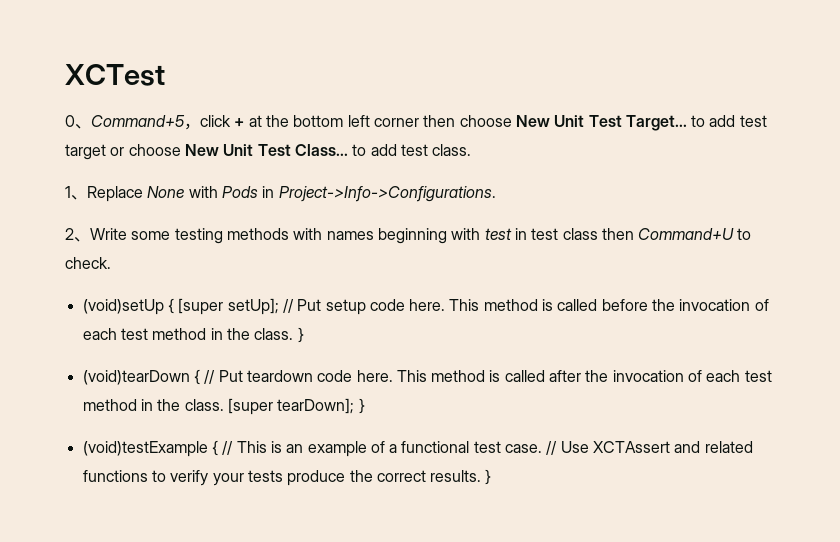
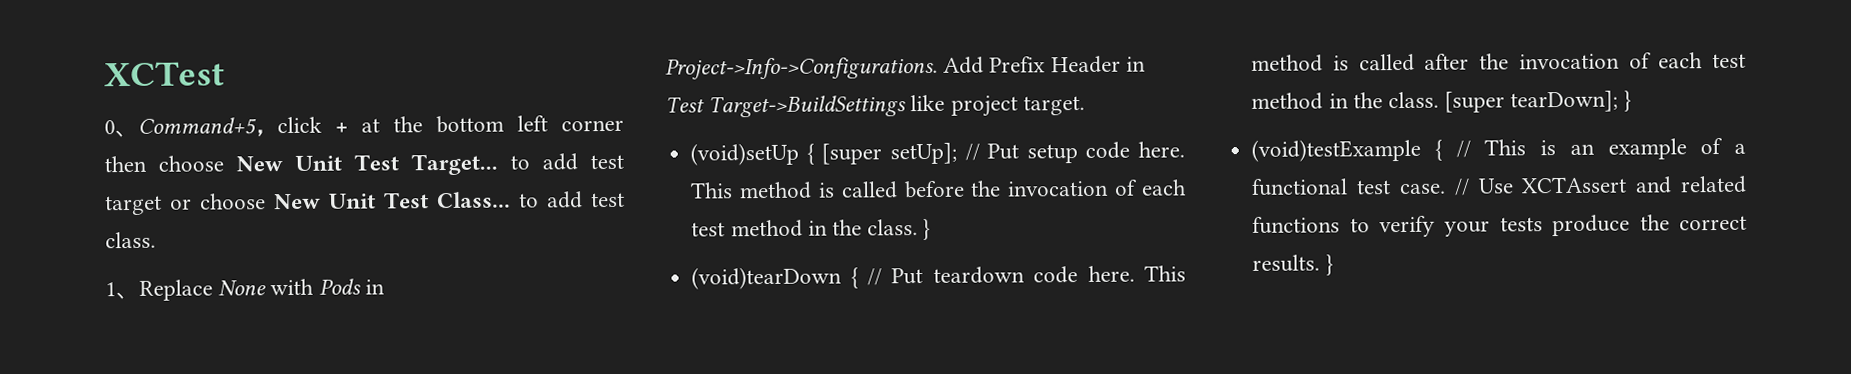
[65,228,752,244] [65,257,111,269] // 2、Write some testing methods with names beginning with test in test class then Command+U to check. -> [943,55,1146,74] [665,94,1085,118] Add Prefix Header in Test Target->BuildSettings like project target.

